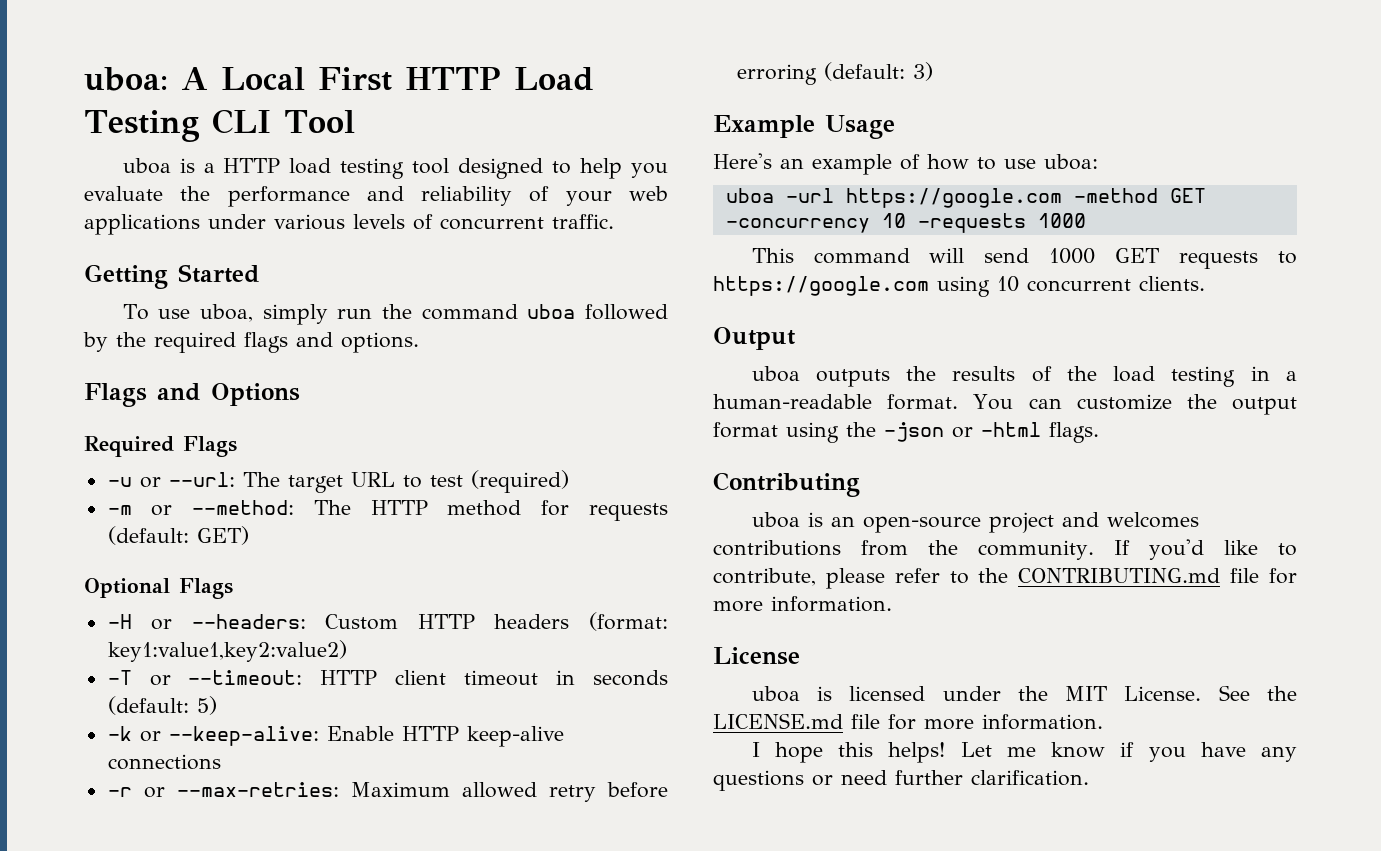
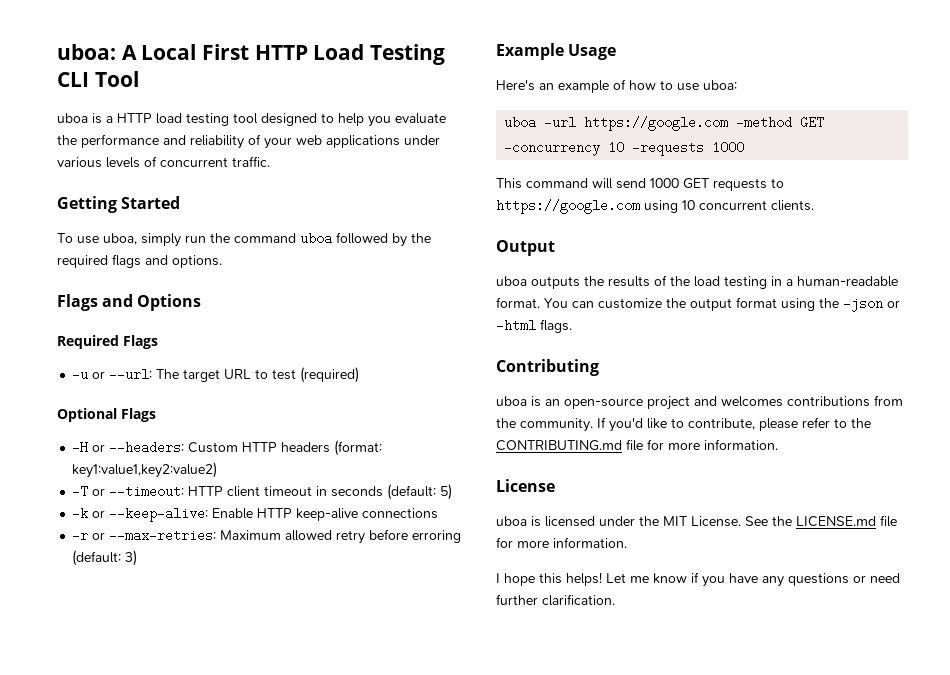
[107,500,669,521] [107,526,249,545] // -m or --method: The HTTP method for requests (default: GET) -> (360, 375) none

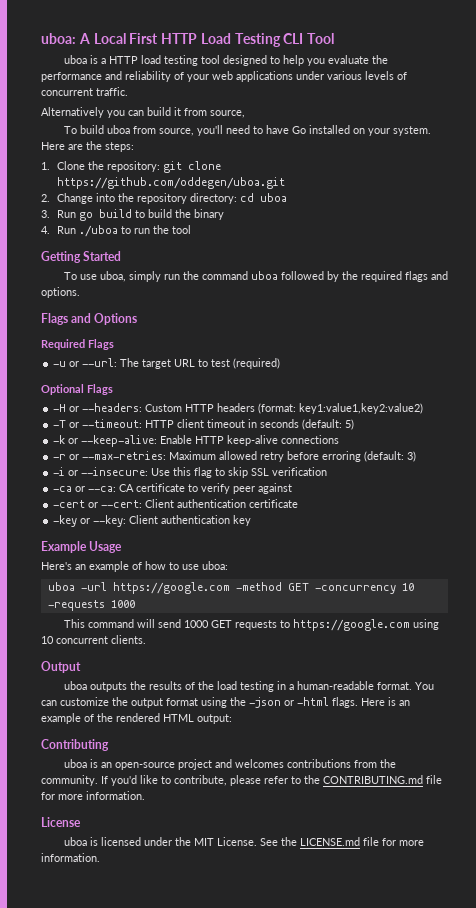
(270, 161) none -> [41,107,245,118] [63,125,431,136] [41,141,134,152] [41,161,221,173] [56,177,285,189] [41,193,287,204] [41,209,224,221] [41,225,191,237] // Alternatively you can build it from source, // To build uboa from source, you'll need to have Go installed on your system. Here are the steps: // 1. Clone the repository: git clone https://github.com/oddegen/uboa.git // 2. Change into the repository directory: cd uboa // 3. Run go build to build the binary // 4. Run ./uboa to run the tool
(138, 558) none -> [53,467,328,478] [53,483,293,494] [53,499,299,508] [53,515,252,527] // -i or --insecure: Use this flag to skip SSL verification // -ca or --ca: CA certificate to verify peer against // -cert or --cert: Client authentication certificate // -key or --key: Client authentication key
(572, 326) none -> [361,697,410,706] [41,713,232,724] Here is an example of the rendered HTML output:
[496,572,900,587] [496,594,615,606] // I hope this helps! Let me know if you have any questions or need further clarification. -> (100, 857) none

